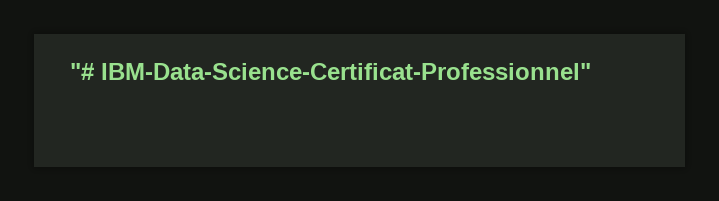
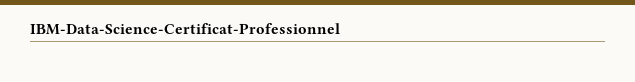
[70,63,591,80] "# IBM-Data-Science-Certificat-Professionnel" -> [30,23,340,35] IBM-Data-Science-Certificat-Professionnel

